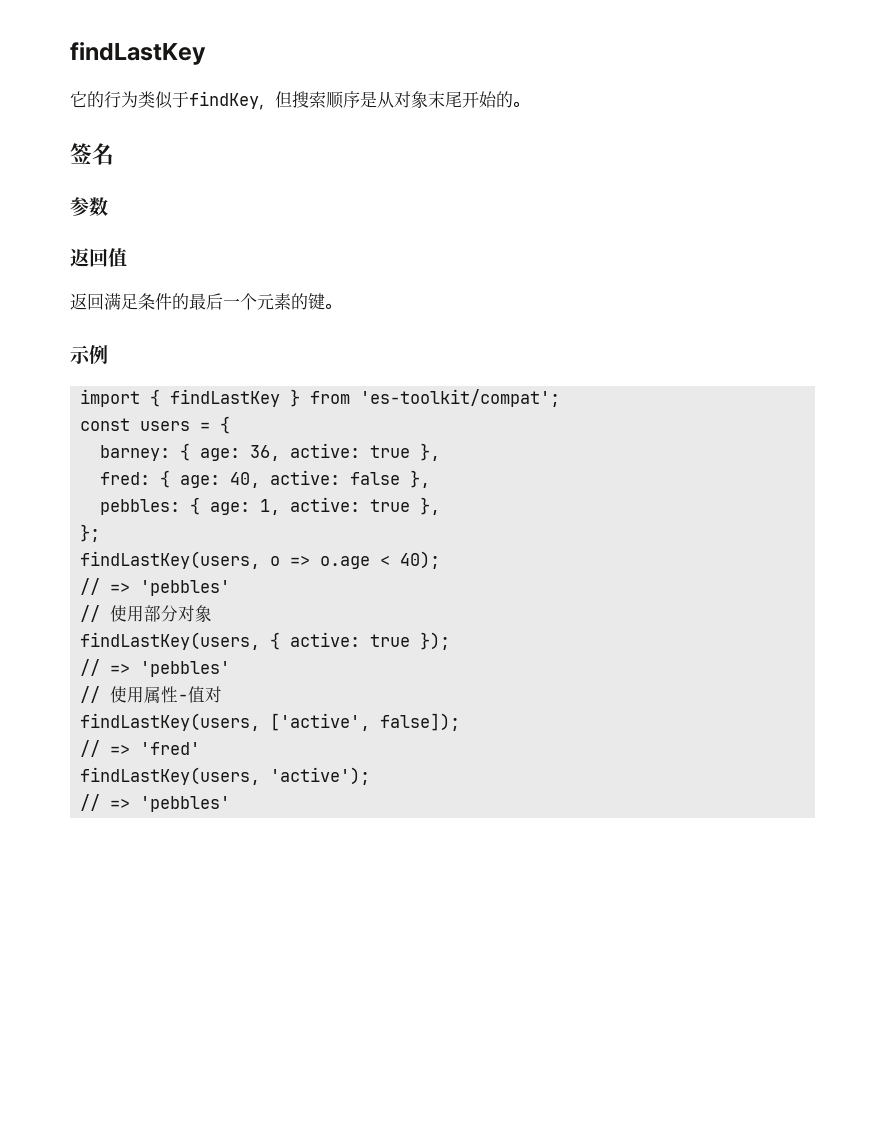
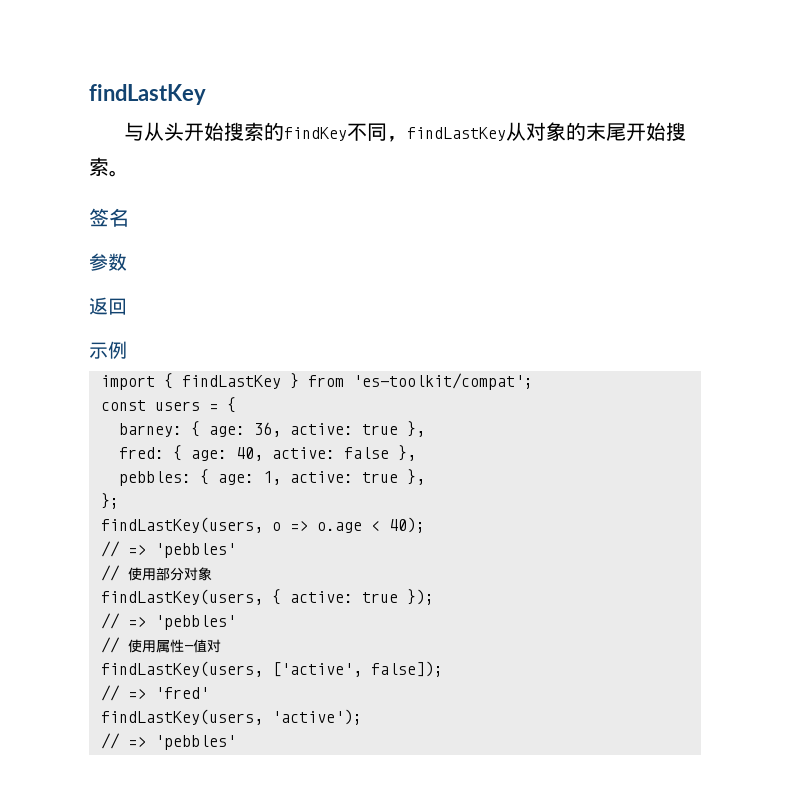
[70,91,428,110] 它的行为类似于findKey，但搜索顺序是从对象 -> [124,122,587,142] 与从头开始搜索的findKey不同，findLastKey从对象的
[496,91,513,108] 的 -> [666,122,687,141] [89,157,109,176] 搜索
[108,248,127,267] [70,293,341,310] 值 // 返回满足条件的最后一个元素的键。 -> (127, 306) none

